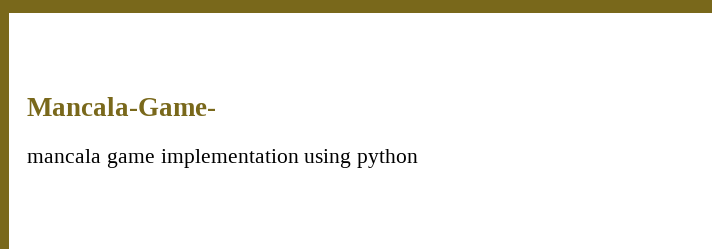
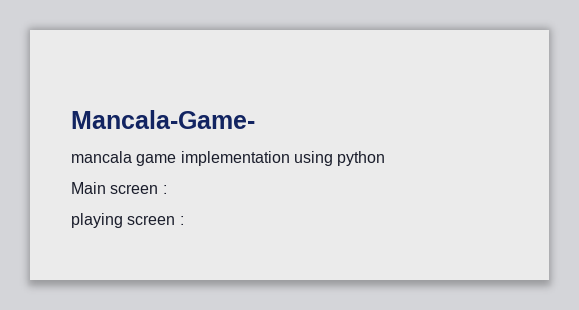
(419, 158) none -> [71,182,167,194] [71,213,184,228] // Main screen : // playing screen :

